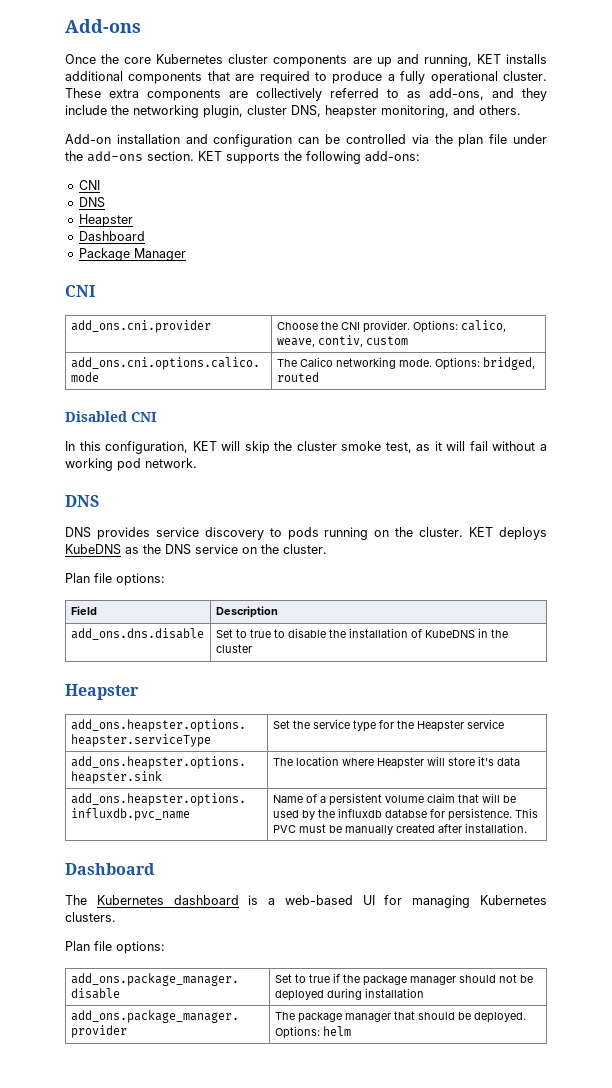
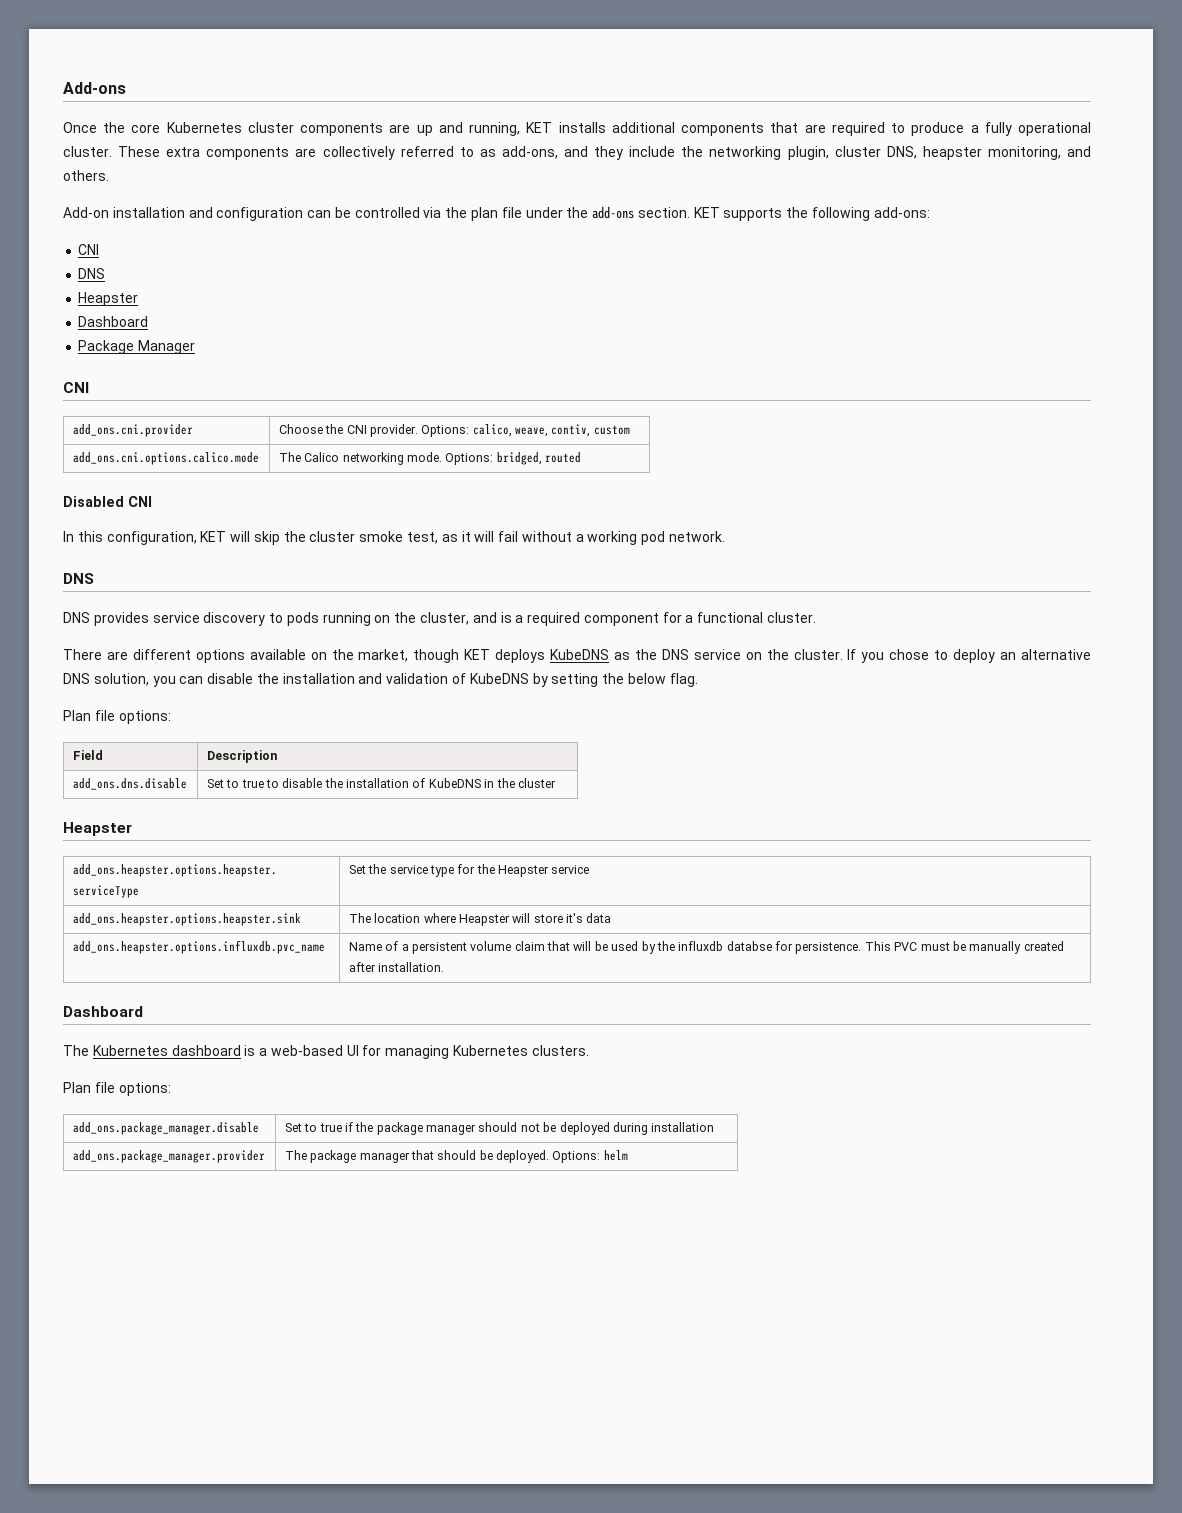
[419,527,464,537] cluster. -> [420,612,817,626] [63,649,460,663] cluster, and is a required component for a functional cluster. // There are different options available on the market, though
(327, 549) none -> [847,649,1091,663] [63,673,698,687] If you chose to deploy an alternative DNS solution, you can disable the installation and validation of KubeDNS by setting the below flag.

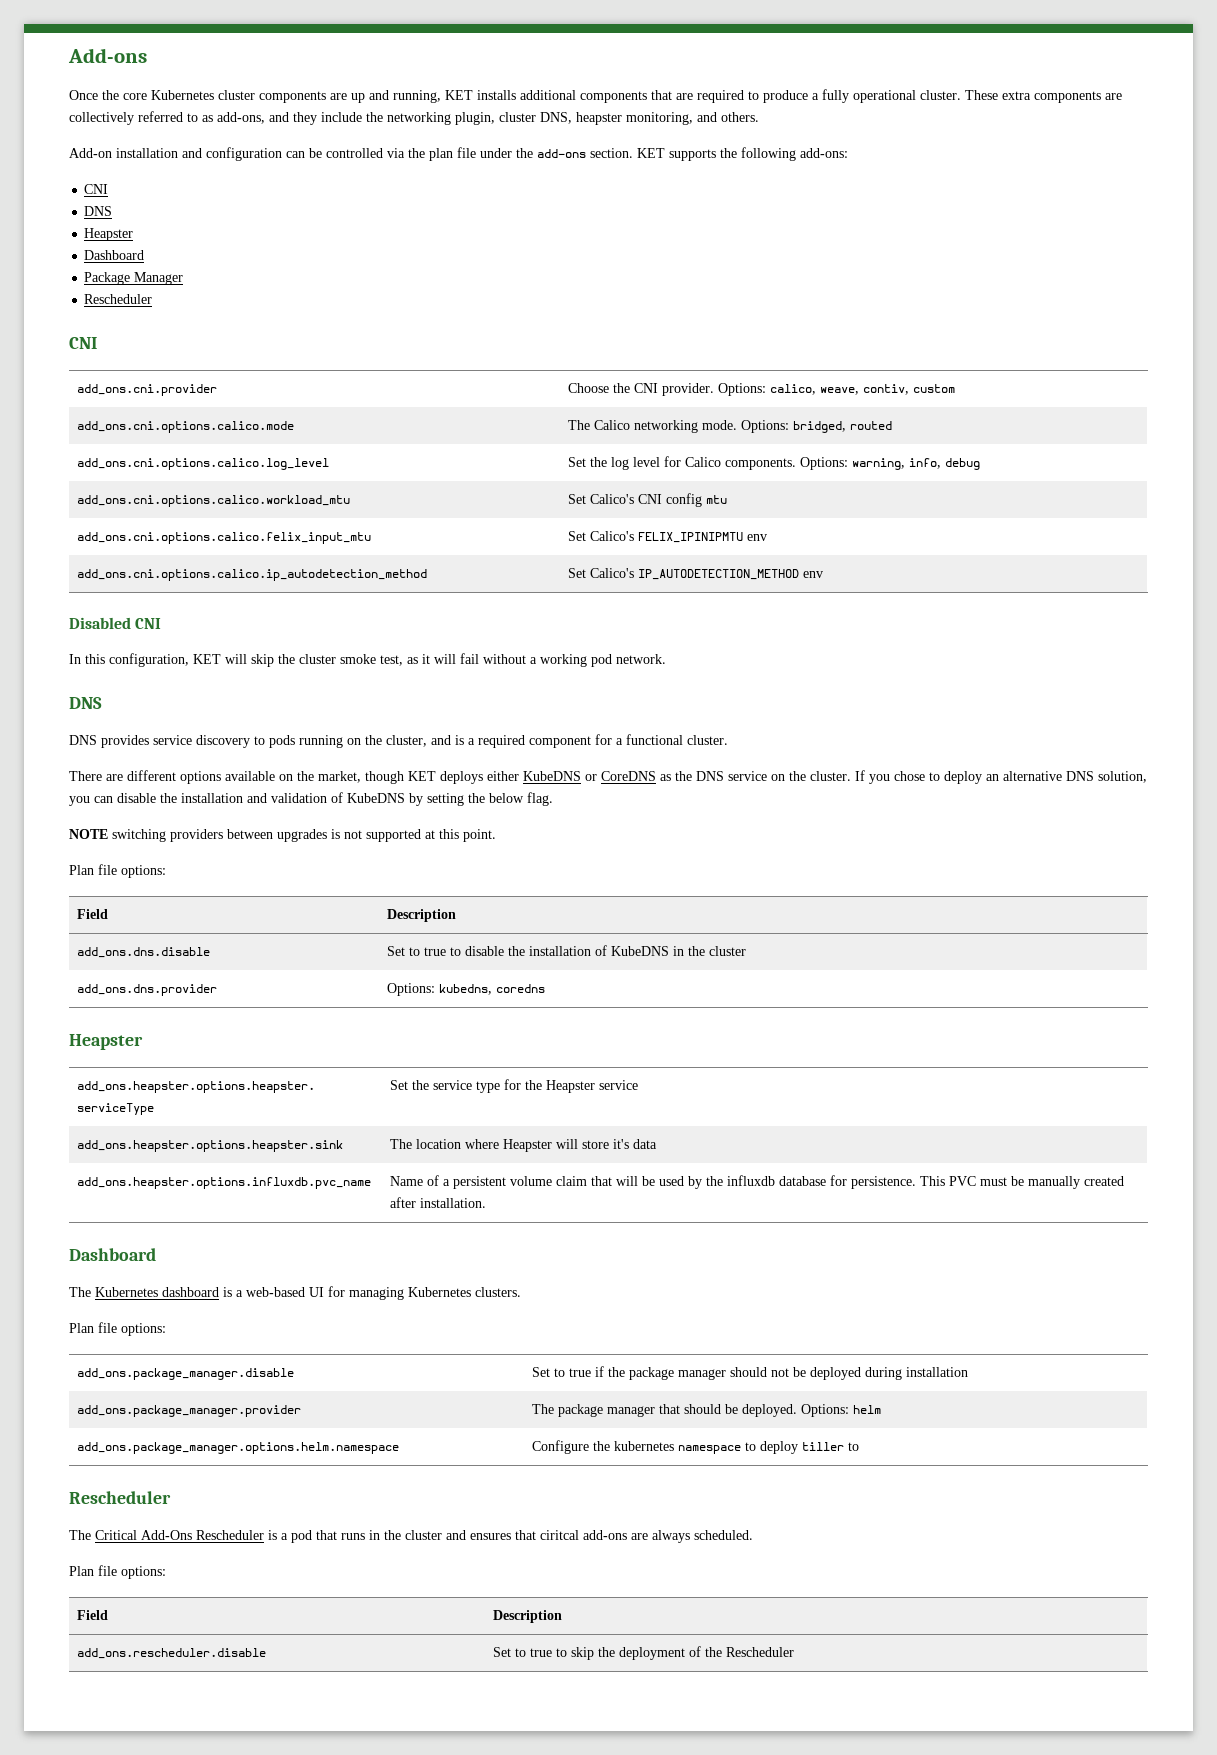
(196, 347) none -> [84,294,153,304] // Rescheduler
(582, 457) none -> [76,458,329,470] [567,456,980,470] [76,495,350,507] [567,493,727,507] [76,532,371,544] [567,531,767,543] [76,569,427,581] [567,568,823,580] // add_ons.cni.options.calico.log_level | Set the log level for Calico components. Options: warning, info, debug // add_ons.cni.options.calico.workload_mtu | Set Calico's CNI config mtu // add_ons.cni.options.calico.felix_input_mtu | Set Calico's FELIX_IPINIPMTU env // add_ons.cni.options.calico.ip_autodetection_method | Set Calico's IP_AUTODETECTION_METHOD env
[550,649,610,660] KubeDNS -> [487,771,656,781] either KubeDNS or CoreDNS
(698, 680) none -> [69,829,496,842] // NOTE switching providers between upgrades is not supported at this point.
(556, 783) none -> [76,984,217,996] [386,983,545,996] // add_ons.dns.provider | Options: kubedns, coredns
[726,941,772,951] databse -> [778,1176,826,1186] database
(628, 1155) none -> [76,1442,399,1454] [531,1440,859,1454] [69,1491,171,1504] [69,1530,753,1543] [69,1565,166,1579] [76,1610,108,1620] [492,1610,562,1623] [76,1648,266,1659] [492,1646,794,1660] // add_ons.package_manager.options.helm.namespace | Configure the kubernetes namespace to deploy tiller to // Rescheduler // The Critical Add-Ons Rescheduler is a pod that runs in the cluster and ensures that ciritcal add-ons are always scheduled. // Plan file options: // Field | Description // add_ons.rescheduler.disable | Set to true to skip the deployment of the Rescheduler

